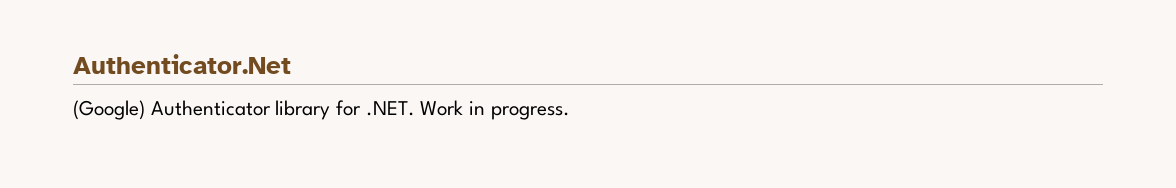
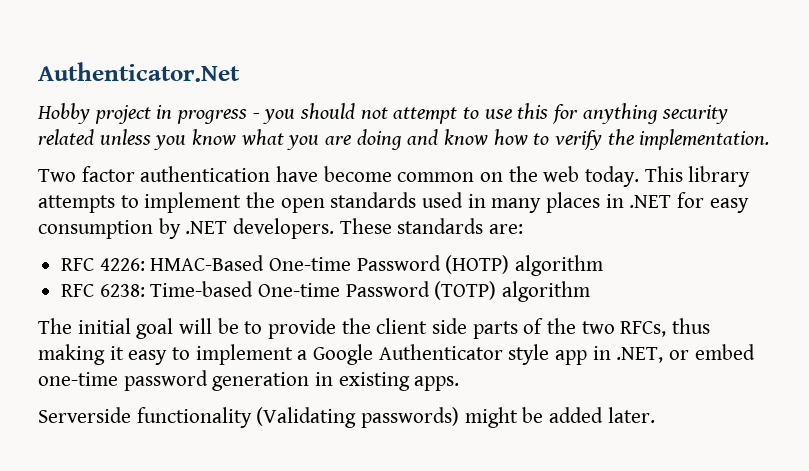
[73,100,570,120] (Google) Authenticator library for .NET. Work in progress. -> [37,103,729,124] [38,129,770,150] [38,166,751,187] [38,192,749,213] [38,218,524,239] [61,255,604,276] [61,281,591,302] [38,318,711,339] [38,344,755,365] [38,370,460,391] [38,407,655,428] Hobby project in progress - you should not attempt to use this for anything security related unless you know what you are doing and know how to verify the implementation. // Two factor authentication have become common on the web today. This library attempts to implement the open standards used in many places in .NET for easy consumption by .NET developers. These standards are: // RFC 4226: HMAC-Based One-time Password (HOTP) algorithm // RFC 6238: Time-based One-time Password (TOTP) algorithm // The initial goal will be to provide the client side parts of the two RFCs, thus making it easy to implement a Google Authenticator style app in .NET, or embed one-time password generation in existing apps. // Serverside functionality (Validating passwords) might be added later.

